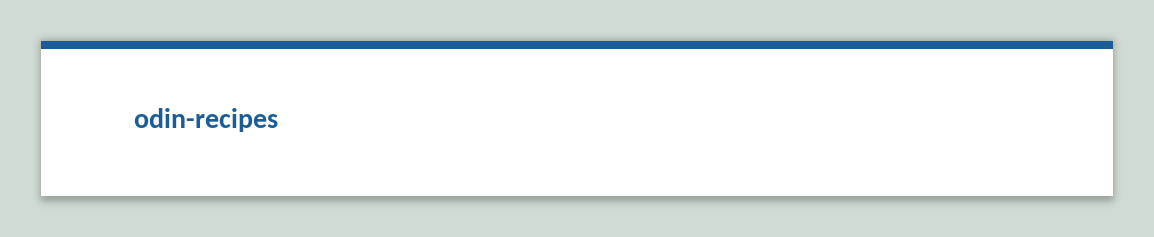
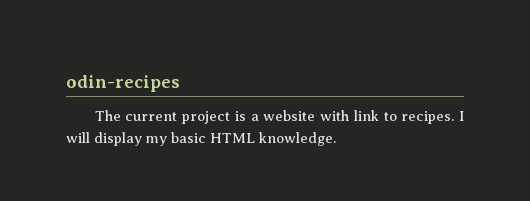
(278, 120) none -> [94,110,464,124] [66,132,336,146] // The current project is a website with link to recipes. I will display my basic HTML knowledge.

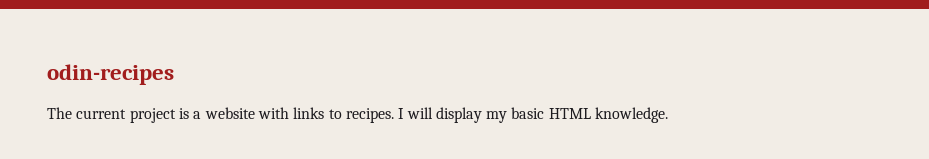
[353,110,379,121] link -> [293,107,325,119] links

